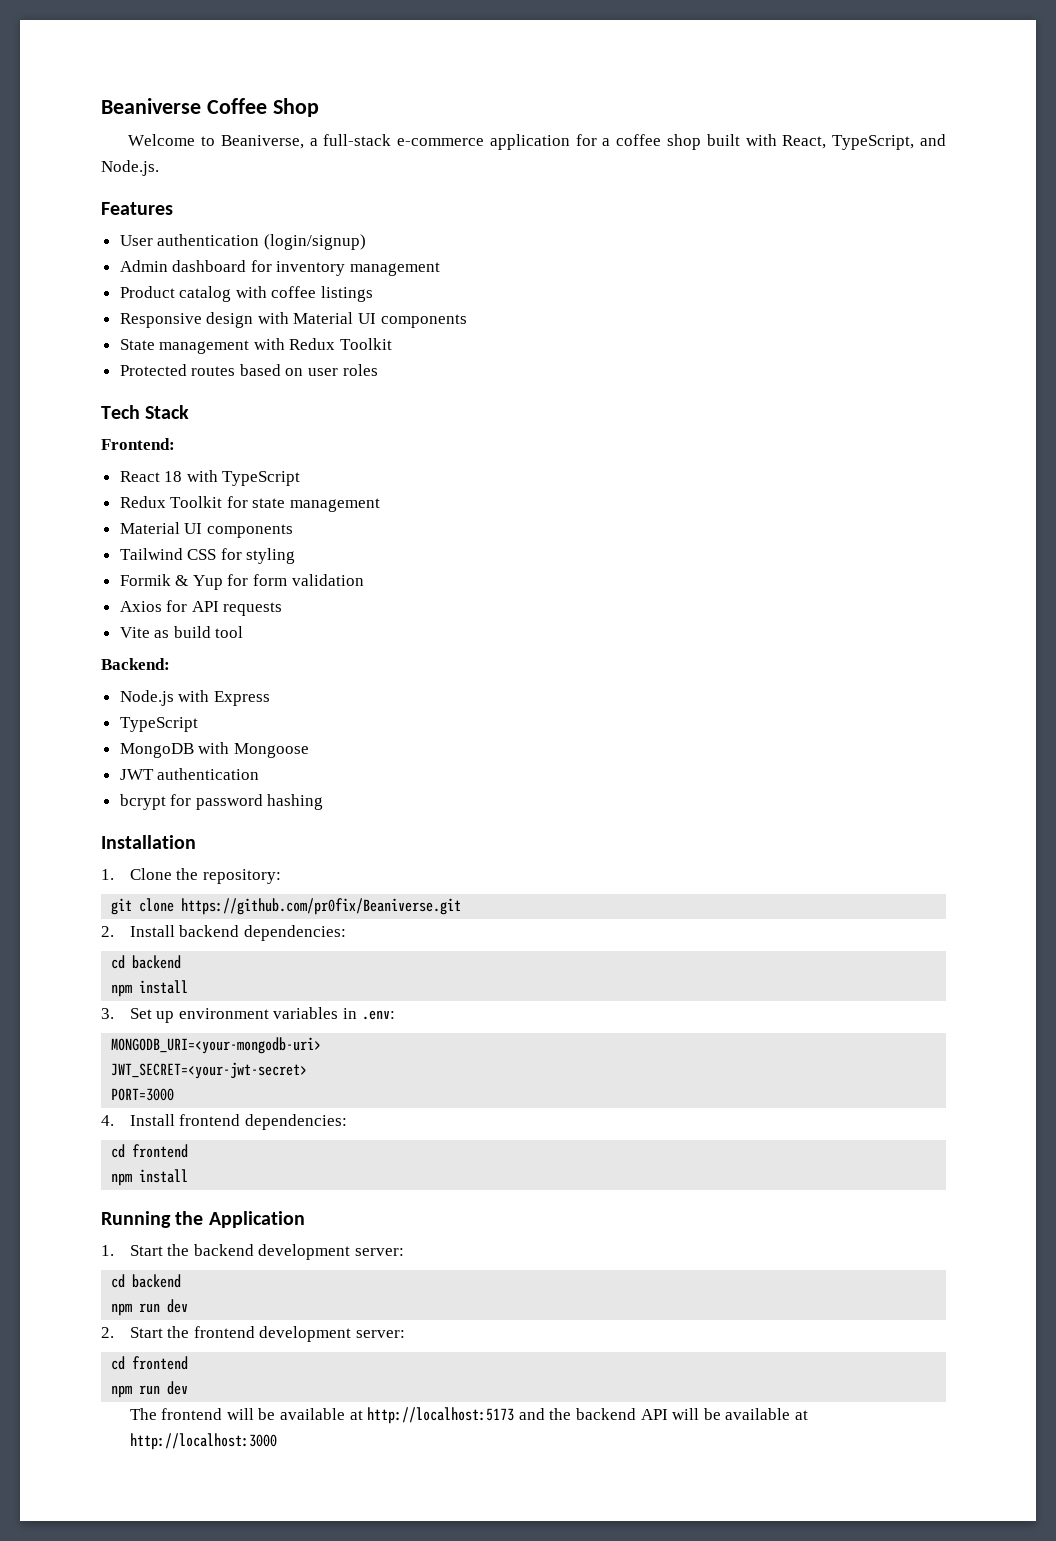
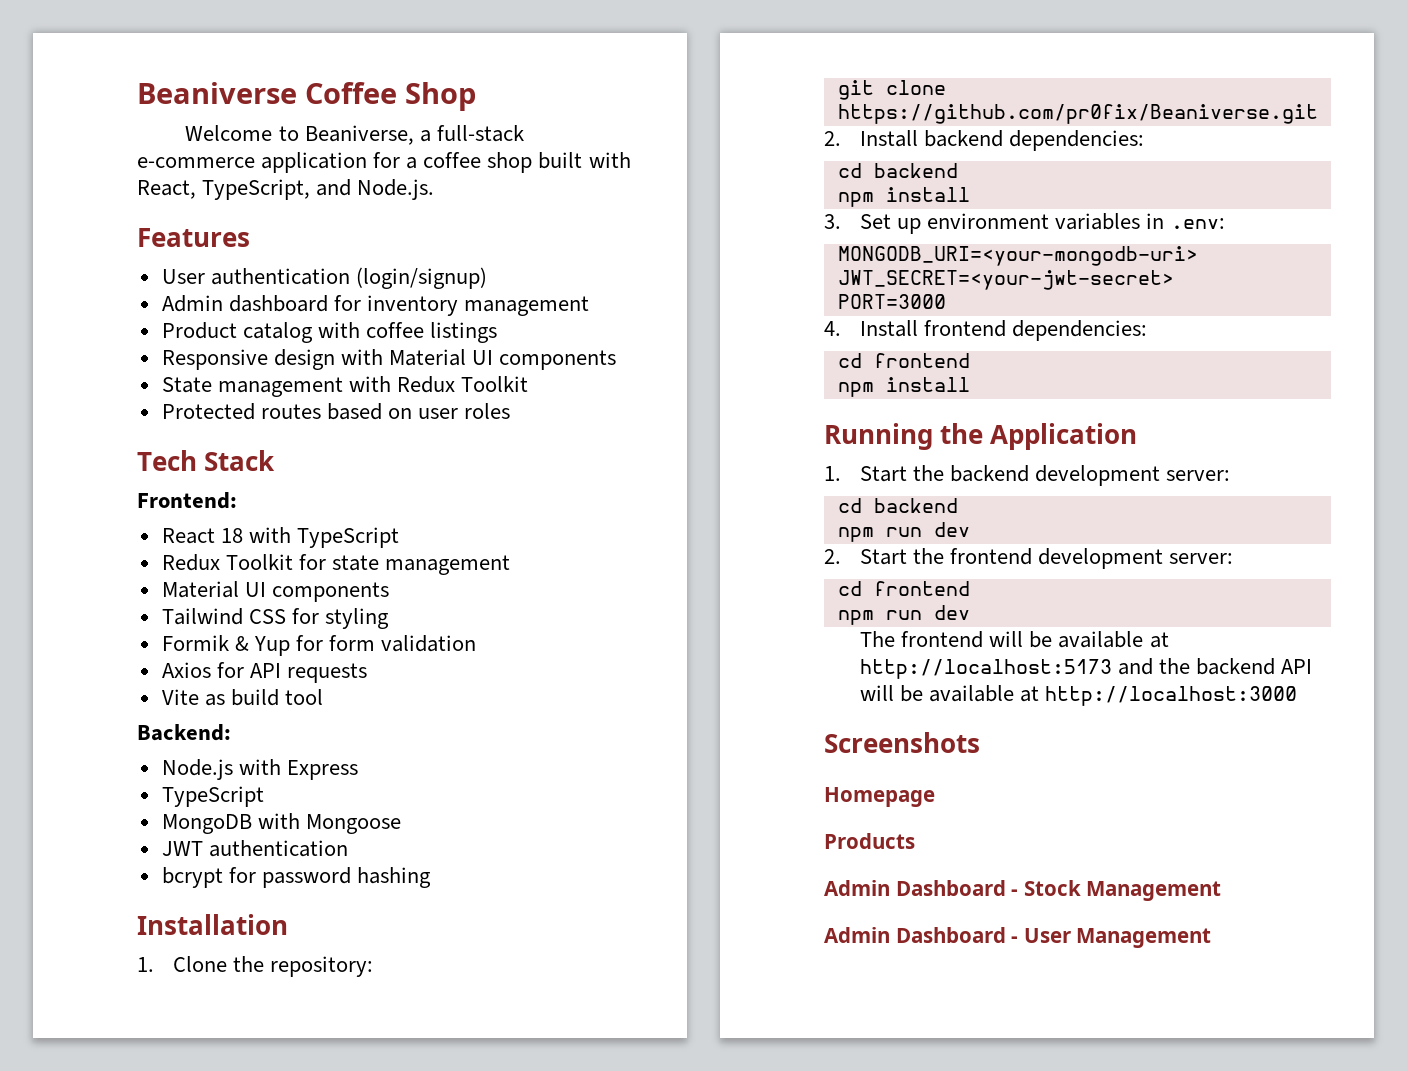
(277, 1441) none -> [824,732,980,753] [824,787,935,807] [824,833,915,849] [824,880,1222,901] [824,927,1212,948] // Screenshots // Homepage // Products // Admin Dashboard - Stock Management // Admin Dashboard - User Management

